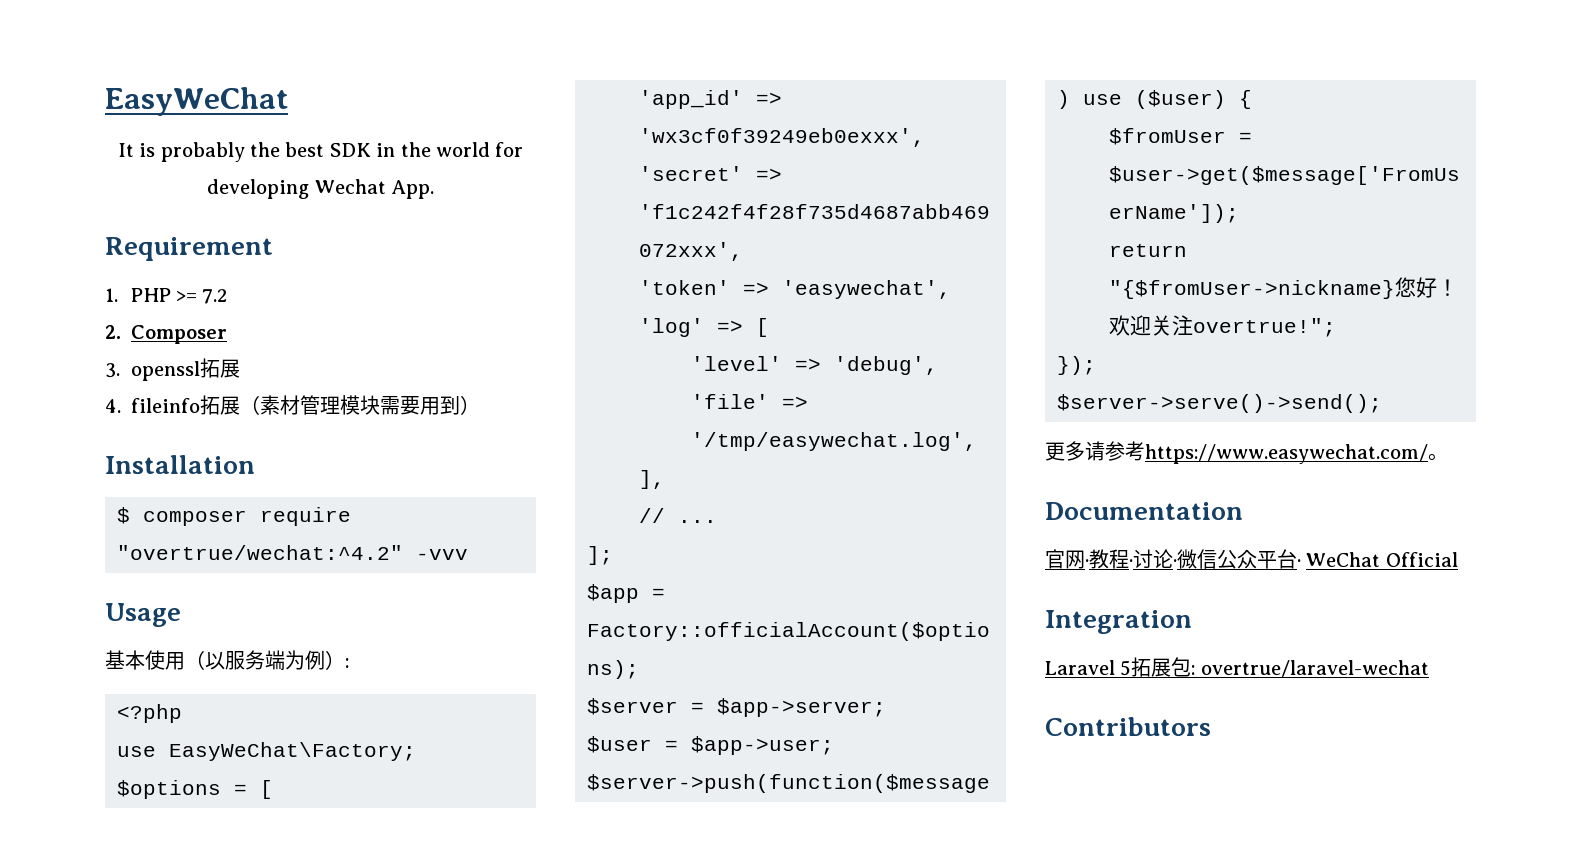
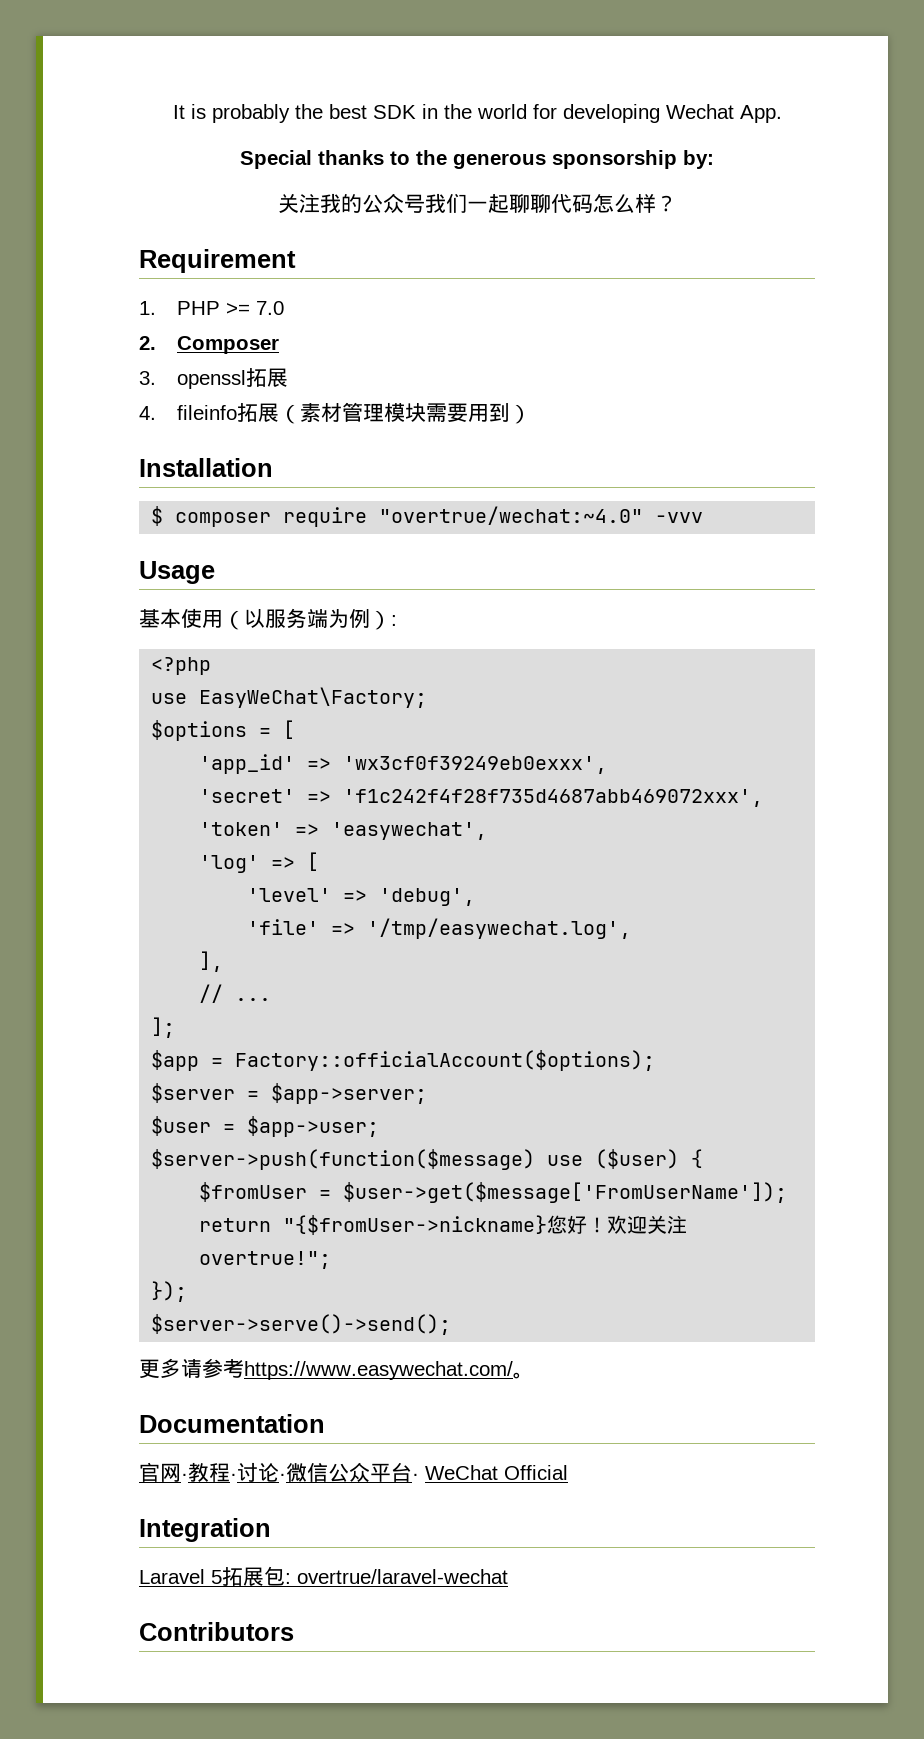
[105,87,288,116] EasyWeChat // -> (172, 112) none
(434, 189) none -> [240,150,714,169] [277,193,677,214] // Special thanks to the generous sponsorship by: // 关注我的公众号我们一起聊聊代码怎么样？
[202,289,228,304] 7.2 -> [256,301,285,315] 7.0
[117,545,403,560] "overtrue/wechat:^4.2" -> [379,506,644,525] "overtrue/wechat:~4.0"

